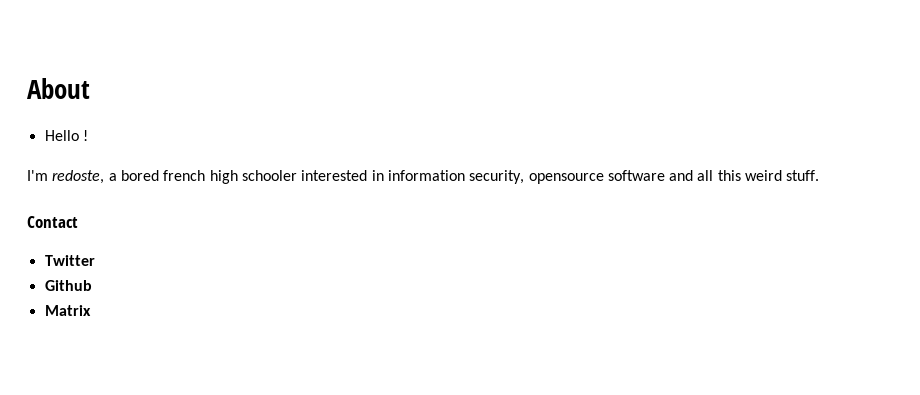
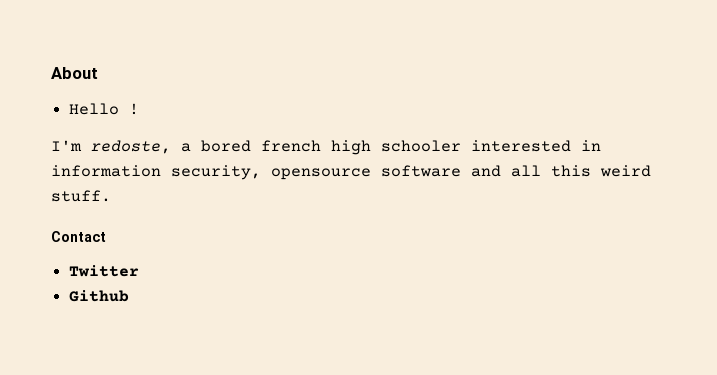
[44,305,91,316] // Matrix -> (130, 296) none

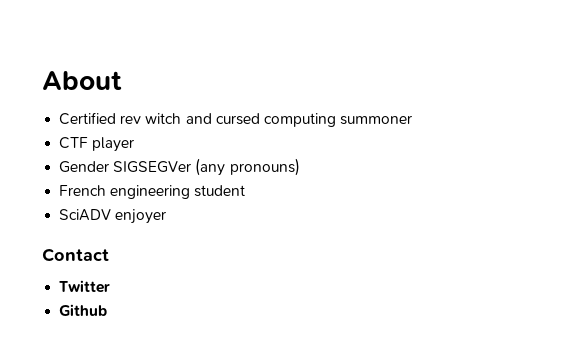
[69,103,140,115] [51,140,601,155] [51,165,651,180] [51,190,111,202] Hello ! // I'm redoste, a bored french high schooler interested in information security, opensource software and all this weird stuff. -> [59,112,413,127] [59,137,135,152] [59,158,300,176] [59,185,246,199] [59,209,167,224] Certified rev witch and cursed computing summoner // CTF player // Gender SIGSEGVer (any pronouns) // French engineering student // SciADV enjoyer

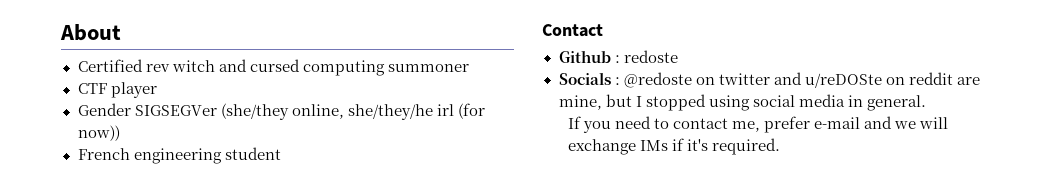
[195,158,300,176] (any pronouns) -> [220,103,485,120] [77,125,120,141] (she/they online, she/they/he irl (for now))
[59,209,167,224] // SciADV enjoyer -> (281, 153) none
[59,280,111,293] [59,304,108,316] Twitter // Github -> [558,50,678,63] [558,72,980,88] [558,94,926,111] [567,116,949,133] [567,138,781,155] Github : redoste // Socials : @redoste on twitter and u/reDOSte on reddit are mine, but I stopped using social media in general. // If you need to contact me, prefer e-mail and we will exchange IMs if it's required.

